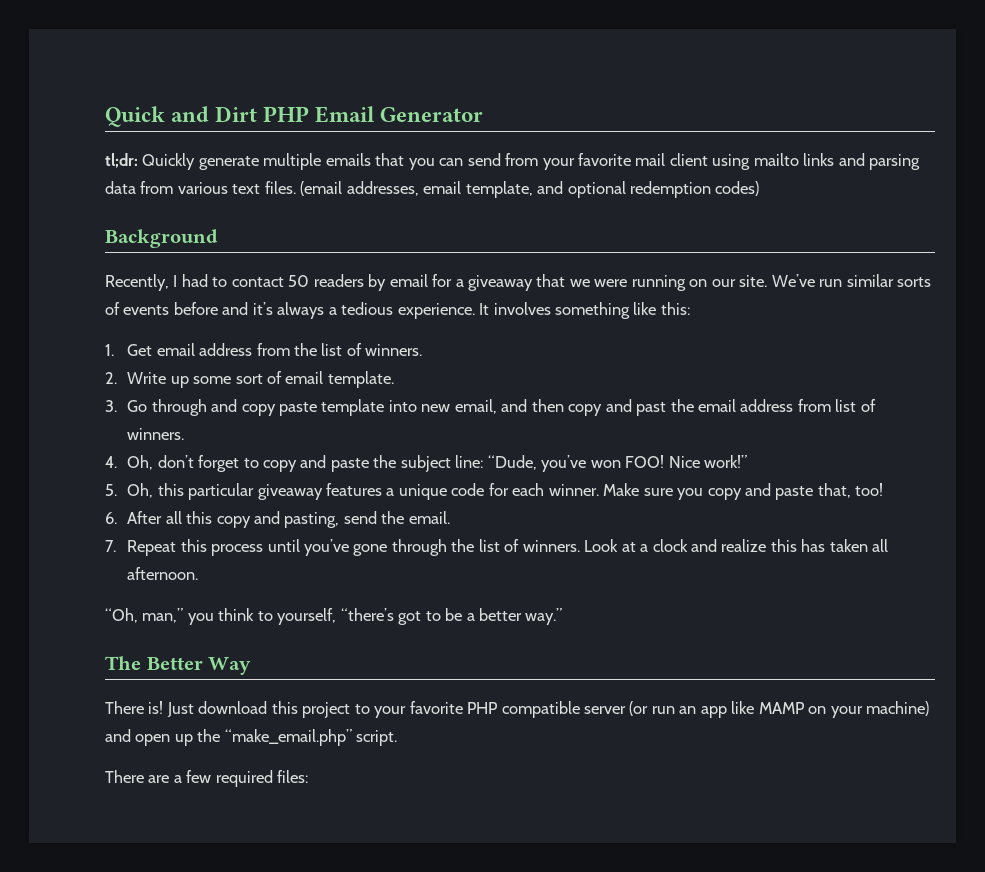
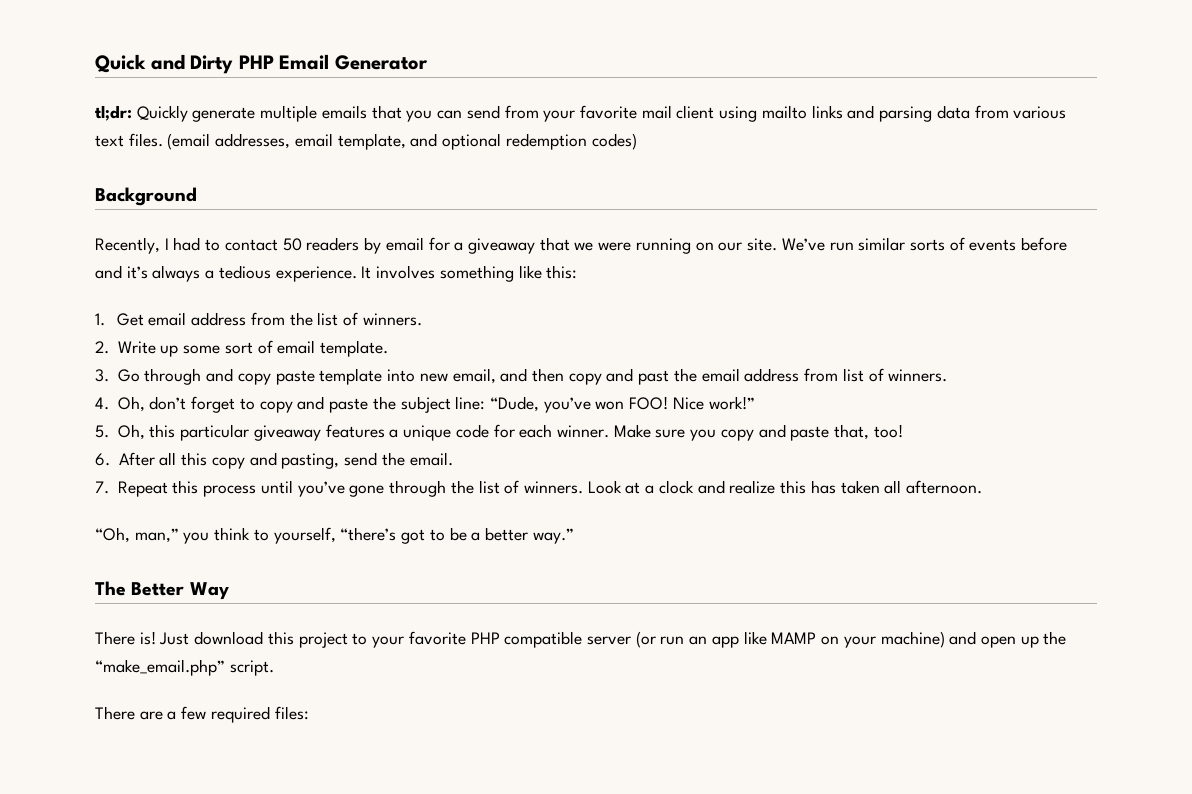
[215,106,258,122] Dirt -> [190,55,234,74] Dirty

